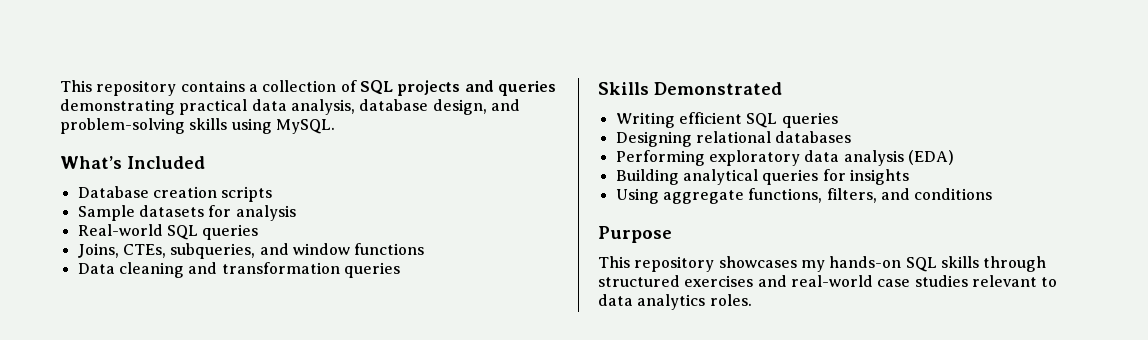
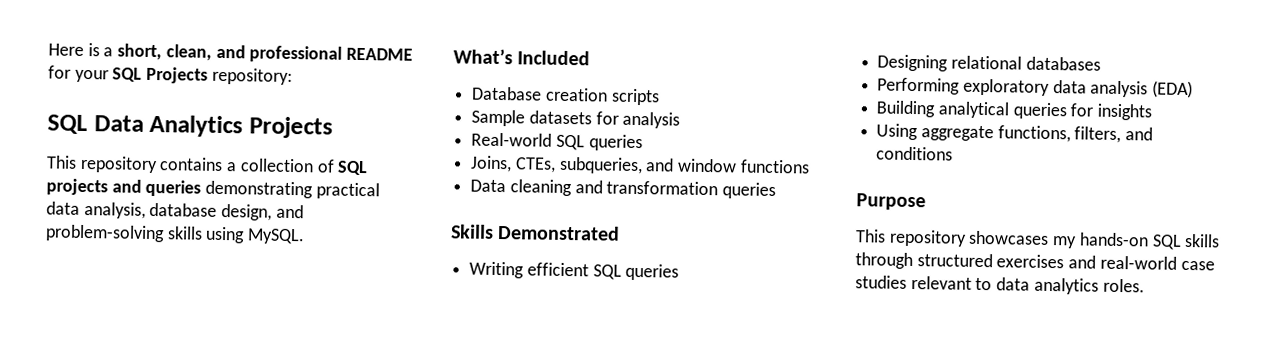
(60, 86) none -> [48,43,414,63] [48,65,293,86] [47,114,333,139] Here is a short, clean, and professional README for your SQL Projects repository: // SQL Data Analytics Projects //

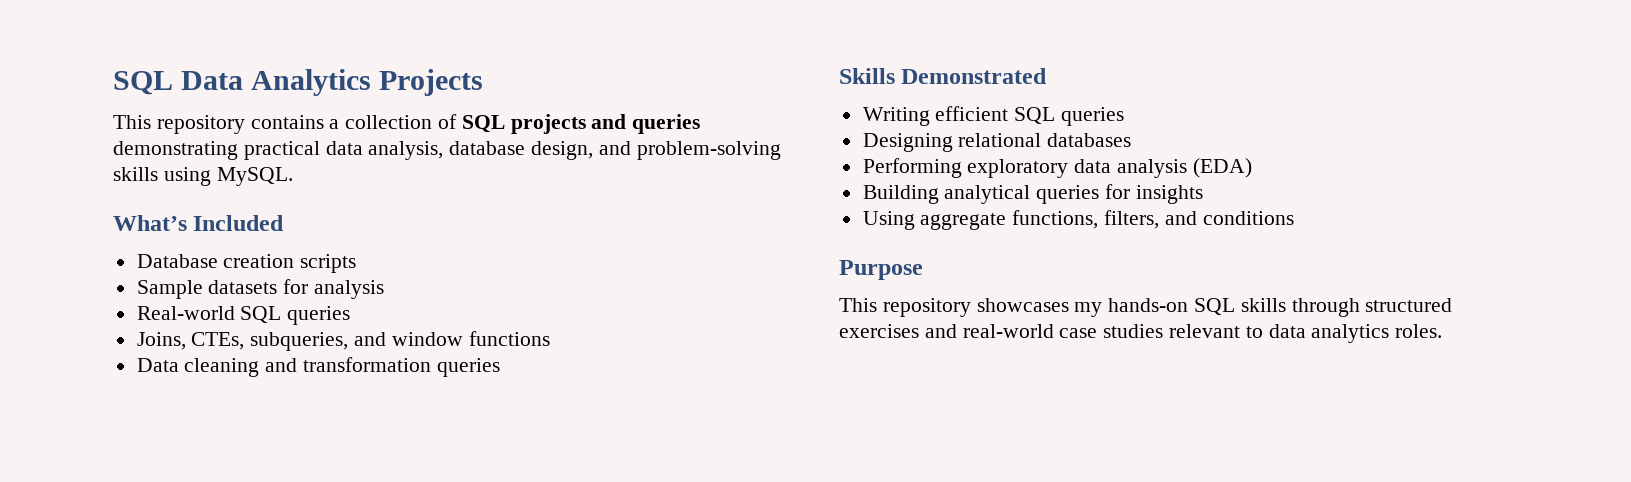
[48,43,414,63] [48,65,293,86] Here is a short, clean, and professional README for your SQL Projects repository: // -> (113, 83) none

